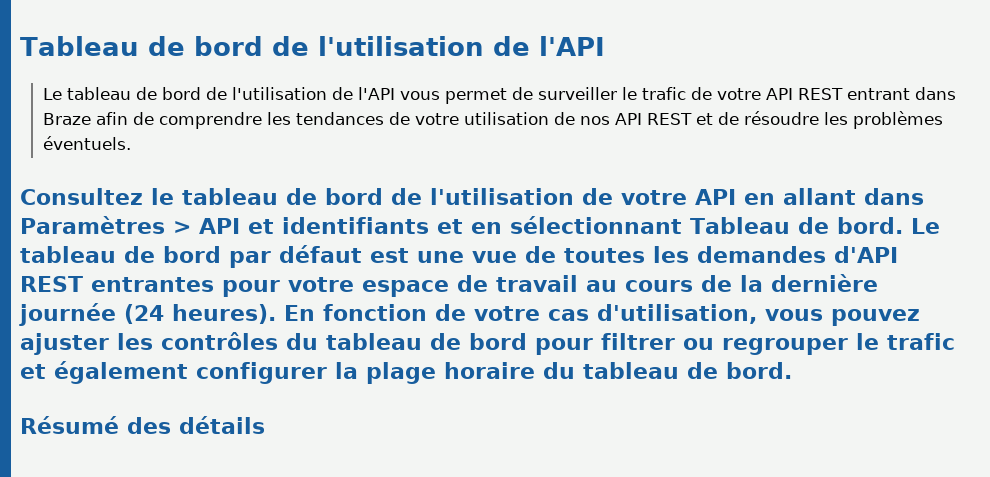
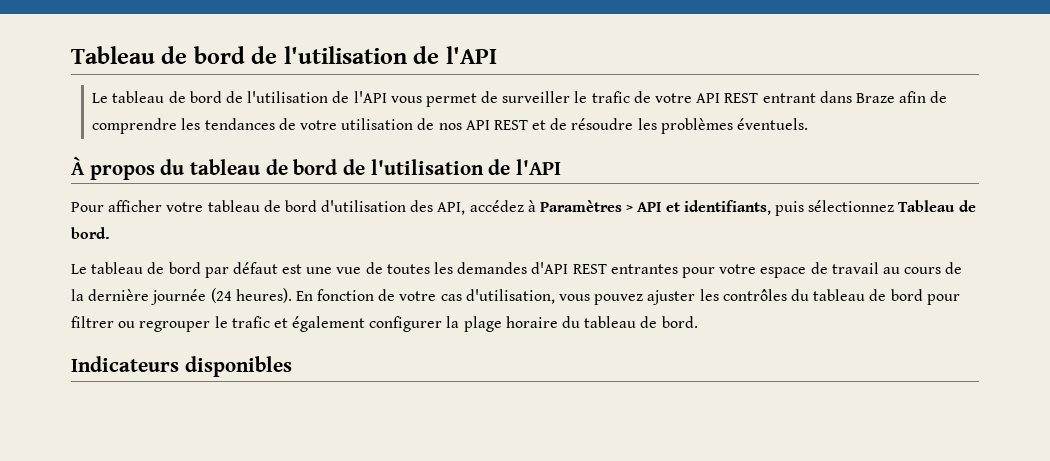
[20,188,924,205] [20,216,682,234] Consultez le tableau de bord de l'utilisation de votre API en allant dans Paramètres > API et identifiants et en sélectionnant -> [71,156,562,180] [71,200,895,216] À propos du tableau de bord de l'utilisation de l'API // Pour afficher votre tableau de bord d'utilisation des API, accédez à Paramètres > API et identifiants, puis sélectionnez
(903, 225) none -> (110, 233) //
[20,416,265,434] Résumé des détails -> [71,356,292,377] Indicateurs disponibles

